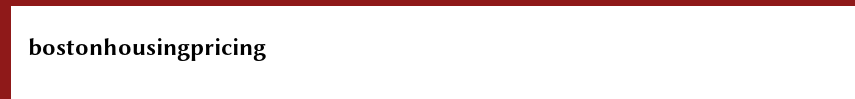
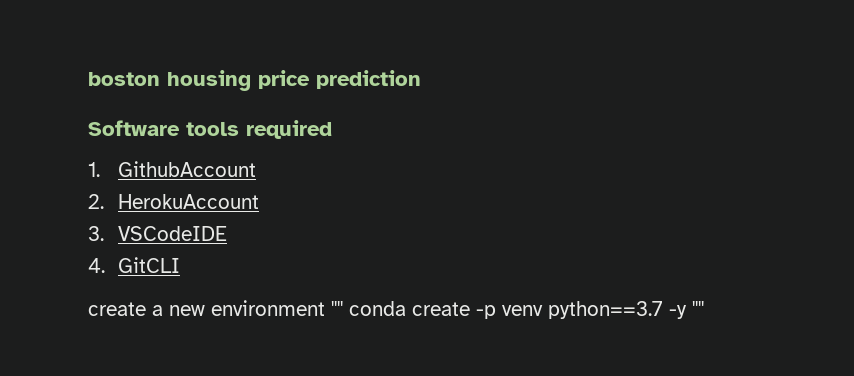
[28,38,266,61] bostonhousingpricing -> [88,70,421,91] [88,120,332,139] [88,161,257,177] [88,194,260,209] [88,226,228,241] [88,257,181,273] [88,300,704,319] boston housing price prediction // Software tools required // 1. GithubAccount // 2. HerokuAccount // 3. VSCodeIDE // 4. GitCLI // create a new environment '''' conda create -p venv python==3.7 -y ''''

